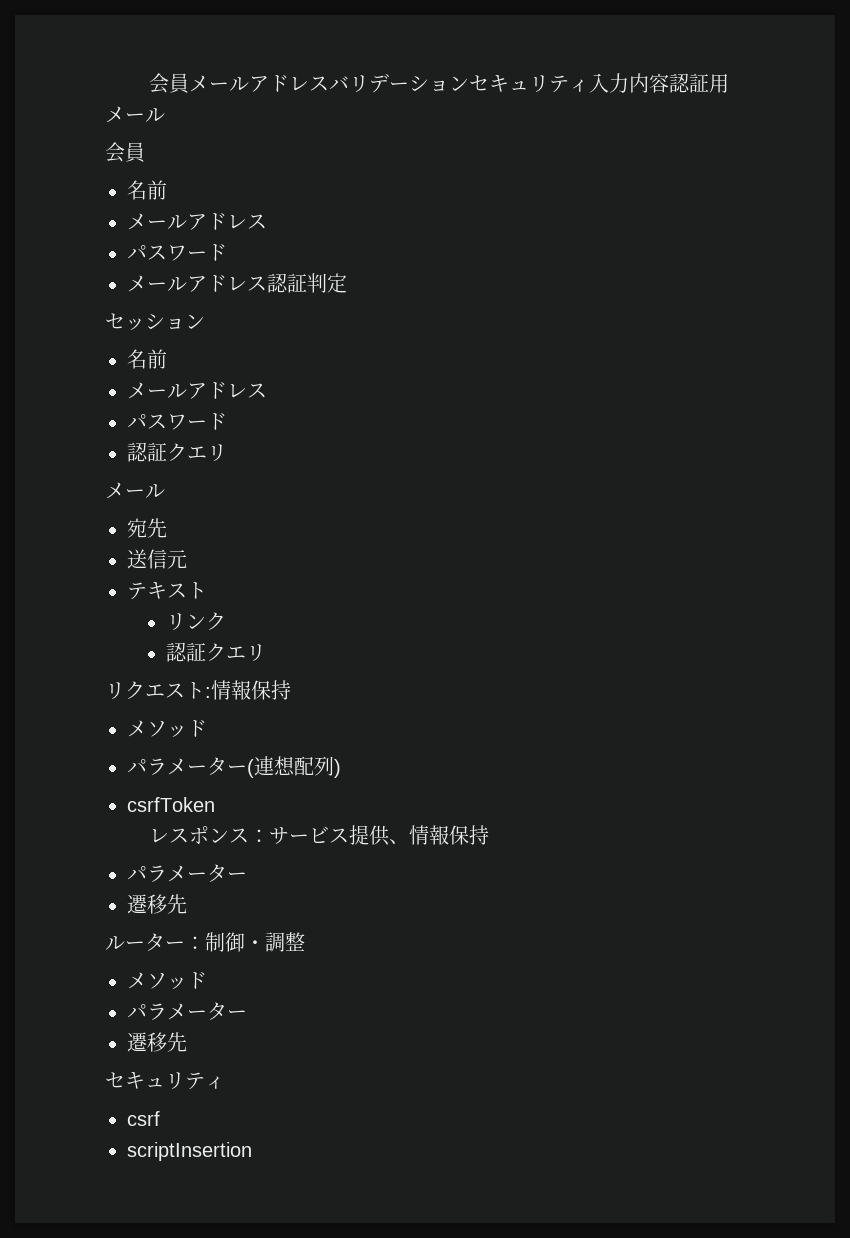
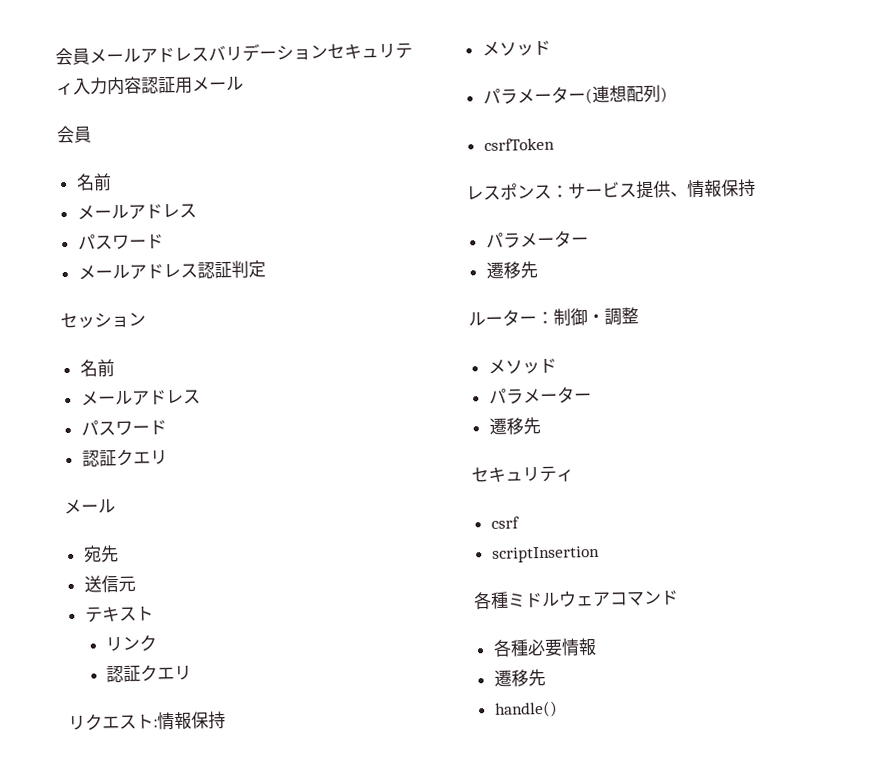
(252, 1151) none -> [473,590,679,610] [492,637,597,657] [493,668,546,687] [493,700,558,718] // 各種ミドルウェアコマンド // 各種必要情報 // 遷移先 // handle()

